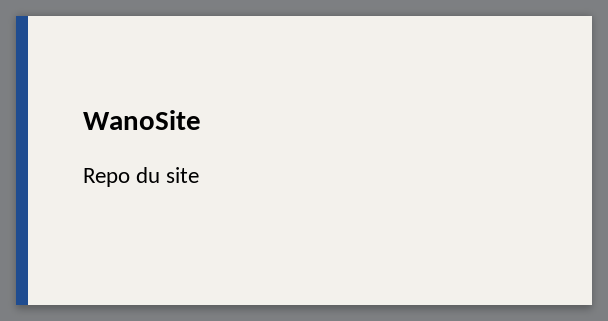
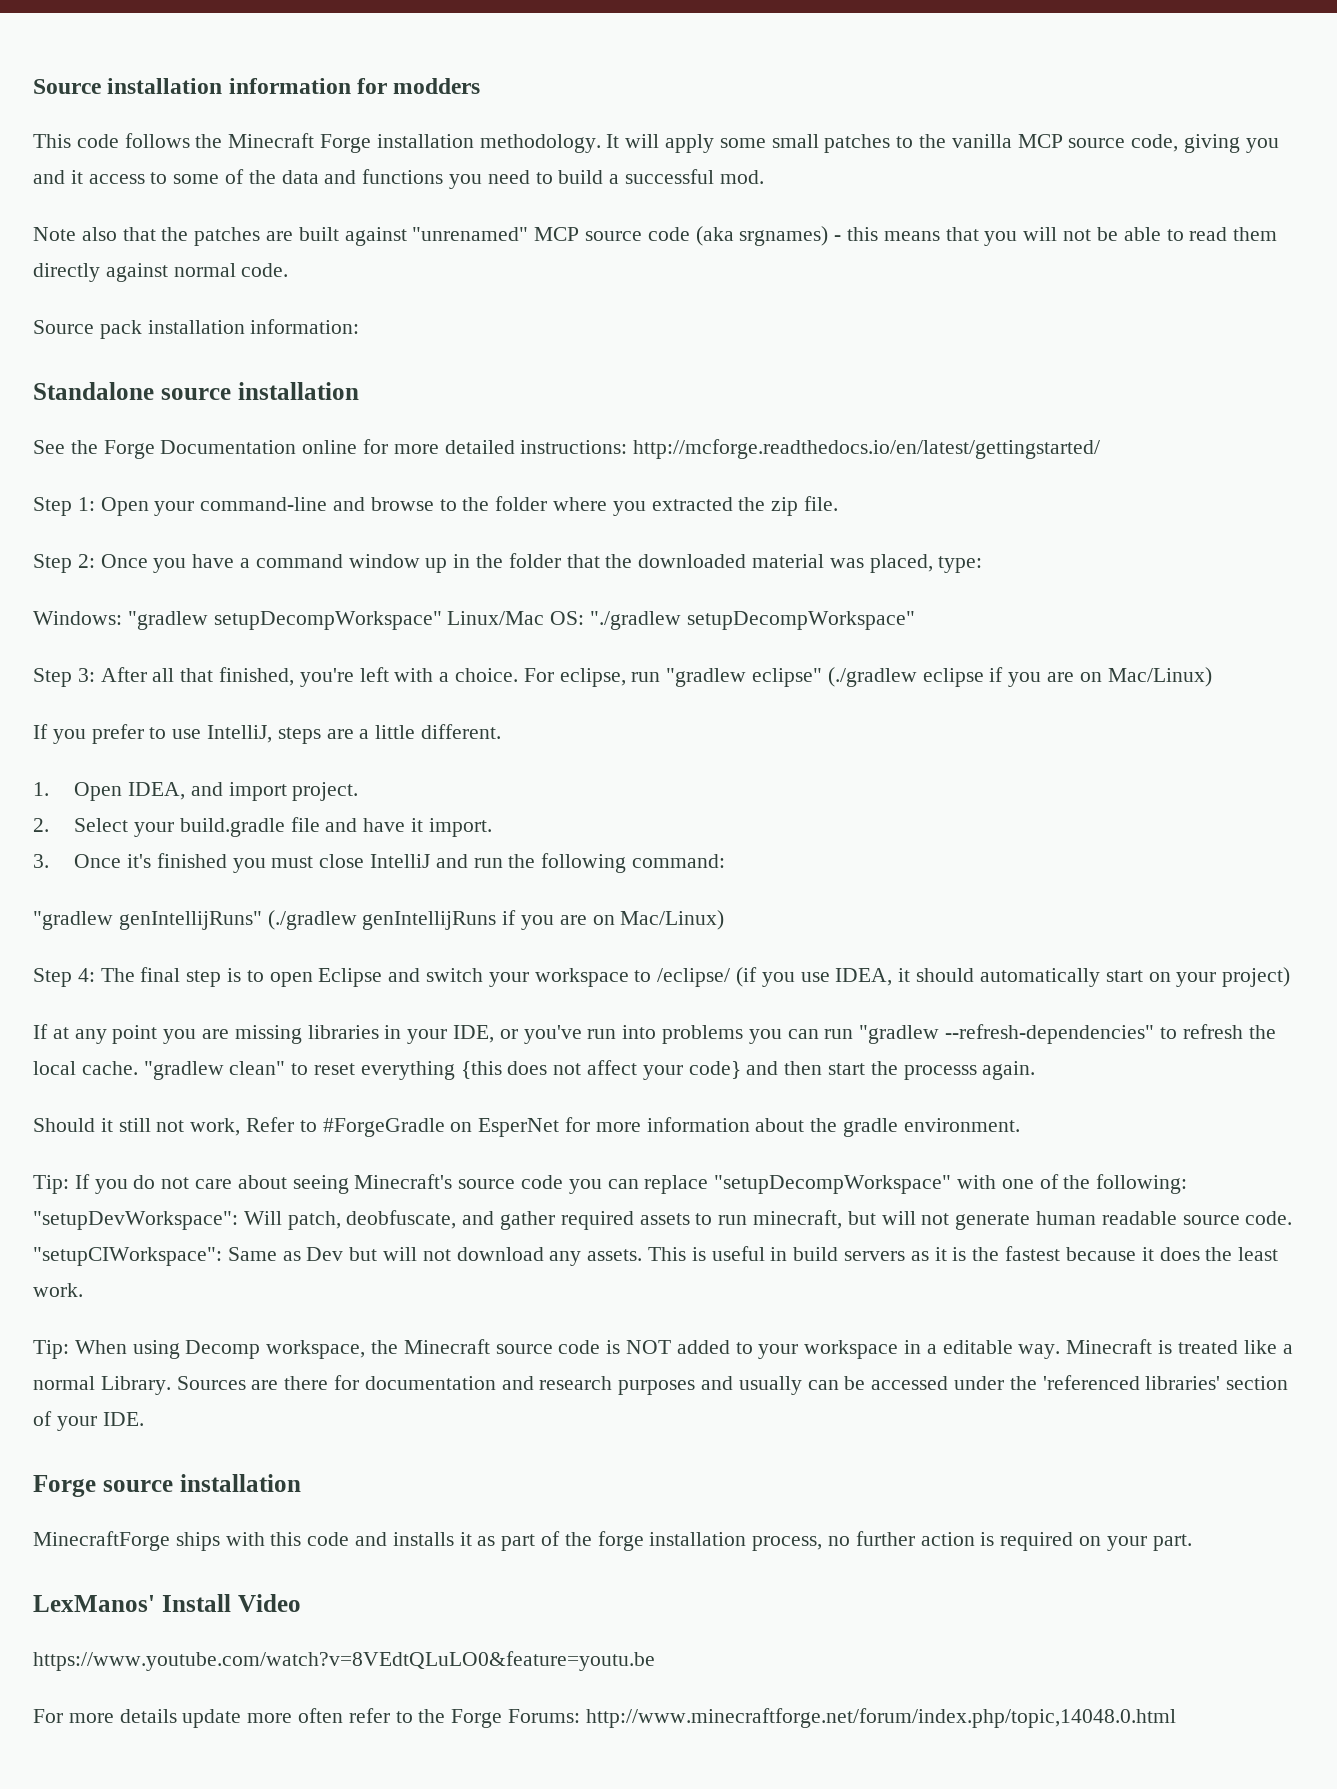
[83,110,201,130] [83,167,200,187] WanoSite // Repo du site -> [33,78,481,94] [33,133,1279,153] [33,169,764,189] [33,226,1278,246] [33,263,289,282] [33,319,360,339] [33,382,359,400] [33,439,1101,459] [33,496,839,516] [33,553,983,573] [33,611,915,630] [33,667,1212,687] [33,724,502,744] [33,782,359,801] [33,817,492,837] [33,853,725,873] [33,910,725,930] [33,967,1291,987] [33,1024,1276,1044] [33,1060,1036,1080] [33,1117,1020,1137] [33,1174,1188,1194] [33,1210,1293,1230] [33,1246,1279,1266] [33,1283,83,1297] [33,1339,1293,1359] [33,1375,1289,1395] [33,1411,144,1431] [33,1474,301,1497] [33,1531,1192,1551] [33,1594,301,1612] [33,1651,655,1671] [33,1708,1176,1728] Source installation information for modders // This code follows the Minecraft Forge installation methodology. It will apply some small patches to the vanilla MCP source code, giving you and it access to some of the data and functions you need to build a successful mod. // Note also that the patches are built against "unrenamed" MCP source code (aka srgnames) - this means that you will not be able to read them directly against normal code. // Source pack installation information: // Standalone source installation // See the Forge Documentation online for more detailed instructions: http://mcforge.readthedocs.io/en/latest/gettingstarted/ // Step 1: Open your command-line and browse to the folder where you extracted the zip file. // Step 2: Once you have a command window up in the folder that the downloaded material was placed, type: // Windows: "gradlew setupDecompWorkspace" Linux/Mac OS: "./gradlew setupDecompWorkspace" // Step 3: After all that finished, you're left with a choice. For eclipse, run "gradlew eclipse" (./gradlew eclipse if you are on Mac/Linux) // If you prefer to use IntelliJ, steps are a little different. // 1. Open IDEA, and import project. // 2. Select your build.gradle file and have it import. // 3. Once it's finished you must close IntelliJ and run the following command: // "gradlew genIntellijRuns" (./gradlew genIntellijRuns if you are on Mac/Linux) // Step 4: The final step is to open Eclipse and switch your workspace to /eclipse/ (if you use IDEA, it should automatically start on your project) // If at any point you are missing libraries in your IDE, or you've run into problems you can run "gradlew --refresh-dependencies" to refresh the local cache. "gradlew clean" to reset everything {this does not affect your code} and then start the processs again. // Should it still not work, Refer to #ForgeGradle on EsperNet for more information about the gradle environment. // Tip: If you do not care about seeing Minecraft's source code you can replace "setupDecompWorkspace" with one of the following: "setupDevWorkspace": Will patch, deobfuscate, and gather required assets to run minecraft, but will not generate human readable source code. "setupCIWorkspace": Same as Dev but will not download any assets. This is useful in build servers as it is the fastest because it does the least work. // Tip: When using Decomp workspace, the Minecraft source code is NOT added to your workspace in a editable way. Minecraft is treated like a normal Library. Sources are there for documentation and research purposes and usually can be accessed under the 'referenced libraries' section of your IDE. // Forge source installation // MinecraftForge ships with this code and installs it as part of the forge installation process, no further action is required on your part. // LexManos' Install Video // https://www.youtube.com/watch?v=8VEdtQLuLO0&feature=youtu.be // For more details update more often refer to the Forge Forums: http://www.minecraftforge.net/forum/index.php/topic,14048.0.html

